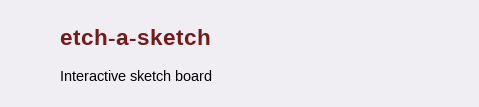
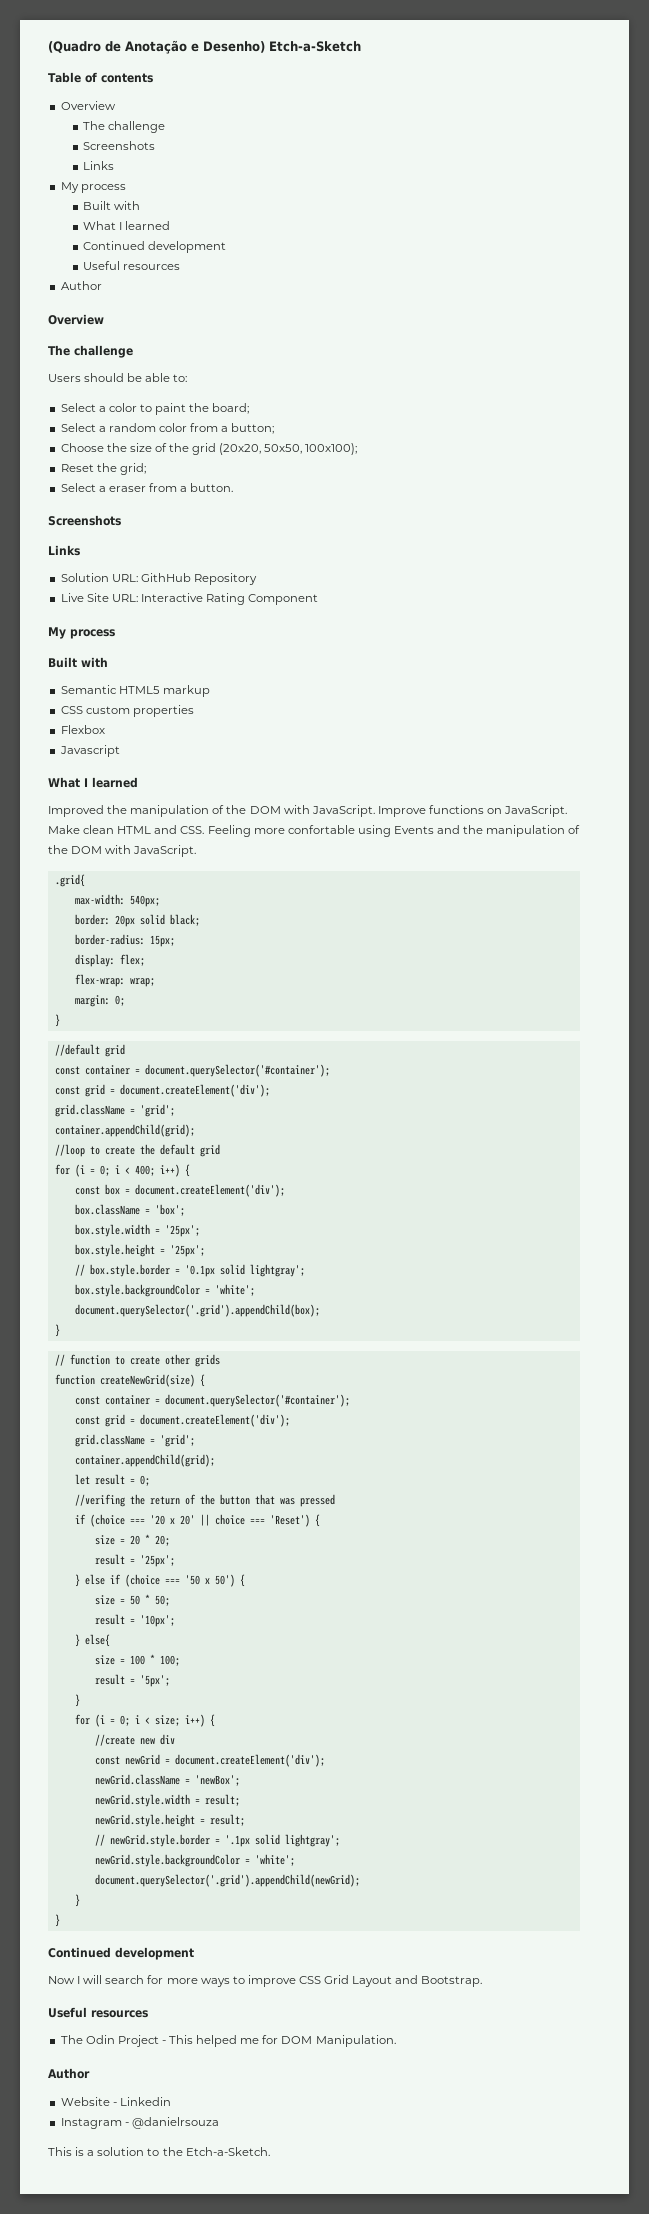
[60,29,211,45] [60,70,212,81] etch-a-sketch // Interactive sketch board -> [48,40,361,54] [48,72,153,83] [60,101,116,110] [83,121,166,133] [83,141,156,150] [83,161,115,170] [60,182,126,193] [83,201,141,210] [83,221,171,230] [83,241,227,253] [83,261,181,270] [60,281,102,290] [48,314,104,325] [48,345,133,358] [48,373,188,382] [60,403,250,415] [60,423,275,434] [60,443,358,455] [60,463,146,475] [60,483,234,492] [48,515,121,526] [48,545,80,556] [60,573,257,585] [60,593,319,605] [48,627,115,639] [48,657,108,668] [60,685,210,697] [60,705,194,717] [60,725,105,734] [59,745,120,757] [48,777,138,788] [48,805,568,817] [48,825,581,837] [48,845,197,857] [54,874,85,887] [74,894,160,907] [74,914,200,927] [74,934,175,947] [74,954,145,967] [74,974,155,987] [74,995,125,1007] [54,1014,60,1027] [54,1044,125,1057] [54,1064,330,1077] [54,1084,270,1097] [54,1104,175,1117] [54,1124,195,1137] [54,1144,220,1157] [54,1164,190,1177] [74,1184,285,1197] [74,1204,185,1216] [74,1224,200,1237] [74,1244,205,1257] [74,1264,305,1277] [74,1284,255,1297] [74,1304,320,1317] [54,1324,60,1337] [54,1354,220,1367] [54,1374,205,1387] [74,1394,350,1407] [74,1414,290,1427] [74,1434,195,1447] [74,1454,215,1467] [74,1474,150,1486] [74,1494,335,1507] [74,1514,320,1527] [94,1534,170,1546] [94,1554,175,1567] [74,1574,245,1587] [94,1594,170,1606] [94,1614,175,1627] [74,1634,110,1647] [94,1654,180,1666] [94,1674,170,1687] [74,1694,80,1707] [74,1714,215,1727] [94,1734,175,1746] [94,1754,325,1767] [94,1774,240,1786] [94,1794,240,1807] [94,1814,245,1827] [94,1834,340,1847] [94,1854,295,1867] [94,1874,360,1887] [74,1894,80,1907] [54,1914,60,1927] [48,1947,194,1960] [48,1975,483,1987] [48,2007,148,2018] [60,2035,396,2047] [48,2068,90,2079] [60,2097,171,2106] [60,2117,219,2129] [48,2147,270,2156] (Quadro de Anotação e Desenho) Etch-a-Sketch // Table of contents // Overview // The challenge // Screenshots // Links // My process // Built with // What I learned // Continued development // Useful resources // Author // Overview // The challenge // Users should be able to: // Select a color to paint the board; // Select a random color from a button; // Choose the size of the grid (20x20, 50x50, 100x100); // Reset the grid; // Select a eraser from a button. // Screenshots // Links // Solution URL: GithHub Repository // Live Site URL: Interactive Rating Component // My process // Built with // Semantic HTML5 markup // CSS custom properties // Flexbox // Javascript // What I learned // Improved the manipulation of the DOM with JavaScript. Improve functions on JavaScript. Make clean HTML and CSS. Feeling more confortable using Events and the manipulation of the DOM with JavaScript. // .grid{ // max-width: 540px; // border: 20px solid black; // border-radius: 15px; // display: flex; // flex-wrap: wrap; // margin: 0; // } // //default grid // const container = document.querySelector('#container'); // const grid = document.createElement('div'); // grid.className = 'grid'; // container.appendChild(grid); // //loop to create the default grid // for (i = 0; i < 400; i++) { // const box = document.createElement('div'); // box.className = 'box'; // box.style.width = '25px'; // box.style.height = '25px'; // // box.style.border = '0.1px solid lightgray'; // box.style.backgroundColor = 'white'; // document.querySelector('.grid').appendChild(box); // } // // function to create other grids // function createNewGrid(size) { // const container = document.querySelector('#container'); // const grid = document.createElement('div'); // grid.className = 'grid'; // container.appendChild(grid); // let result = 0; // //verifing the return of the button that was pressed // if (choice === '20 x 20' || choice === 'Reset') { // size = 20 * 20; // result = '25px'; // } else if (choice === '50 x 50') { // size = 50 * 50; // result = '10px'; // } else{ // size = 100 * 100; // result = '5px'; // } // for (i = 0; i < size; i++) { // //create new div // const newGrid = document.createElement('div'); // newGrid.className = 'newBox'; // newGrid.style.width = result; // newGrid.style.height = result; // // newGrid.style.border = '.1px solid lightgray'; // newGrid.style.backgroundColor = 'white'; // document.querySelector('.grid').appendChild(newGrid); // } // } // Continued development // Now I will search for more ways to improve CSS Grid Layout and Bootstrap. // Useful resources // The Odin Project - This helped me for DOM Manipulation. // Author // Website - Linkedin // Instagram - @danielrsouza // This is a solution to the Etch-a-Sketch.

